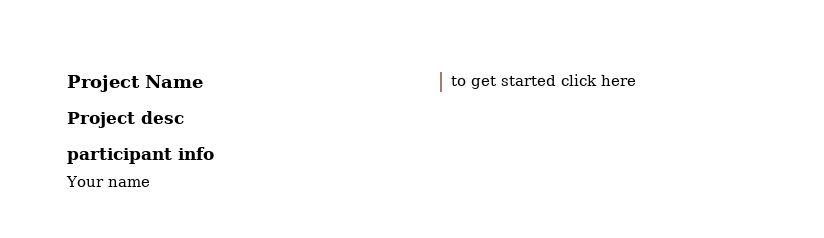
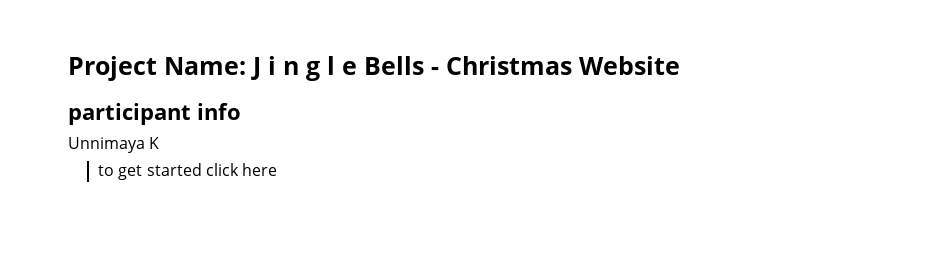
[67,75,203,92] [67,111,184,128] Project Name // Project desc -> [68,56,680,81] Project Name: J i n g l e Bells - Christmas Website
[66,176,150,187] Your name -> [68,137,160,153] Unnimaya K

